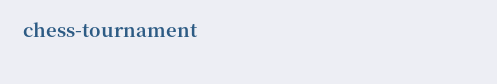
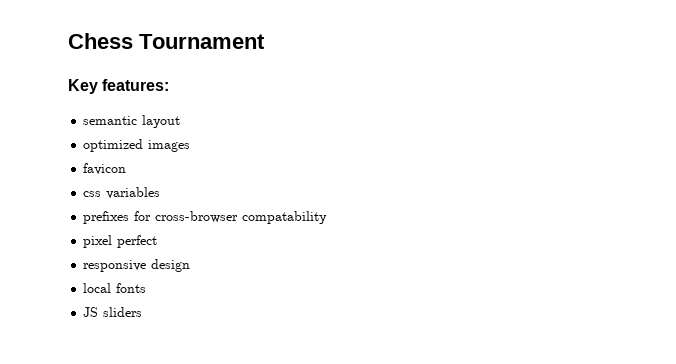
[23,22,198,37] chess-tournament -> [68,33,265,49] [68,79,170,94] [83,115,181,128] [83,139,191,152] [83,163,127,175] [83,187,161,199] [83,211,328,224] [83,235,158,248] [83,259,191,272] [83,283,147,293] [83,307,143,317] Chess Tournament // Key features: // semantic layout // optimized images // favicon // css variables // prefixes for cross-browser compatability // pixel perfect // responsive design // local fonts // JS sliders

